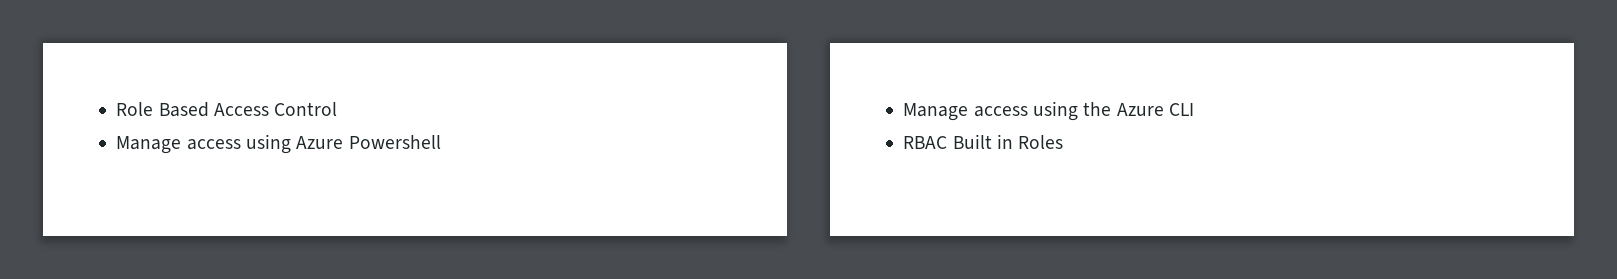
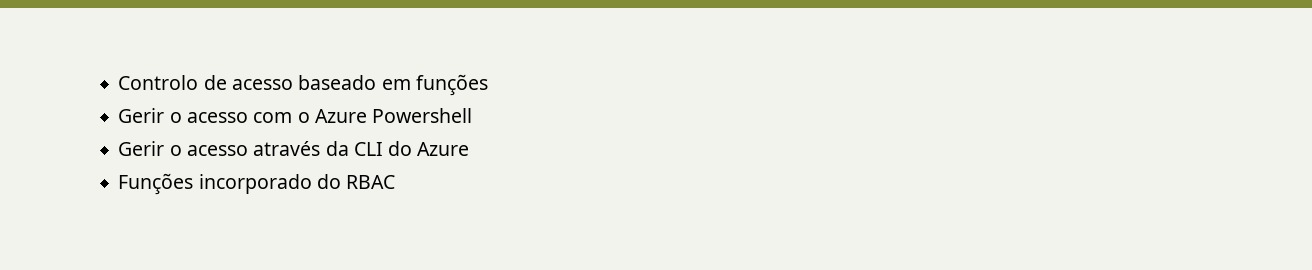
[116,102,338,117] [116,134,441,154] [903,101,1194,121] [903,134,1064,149] Role Based Access Control // Manage access using Azure Powershell // Manage access using the Azure CLI // RBAC Built in Roles -> [118,74,488,96] [118,108,473,123] [118,141,470,156] [118,173,396,195] Controlo de acesso baseado em funções // Gerir o acesso com o Azure Powershell // Gerir o acesso através da CLI do Azure // Funções incorporado do RBAC

